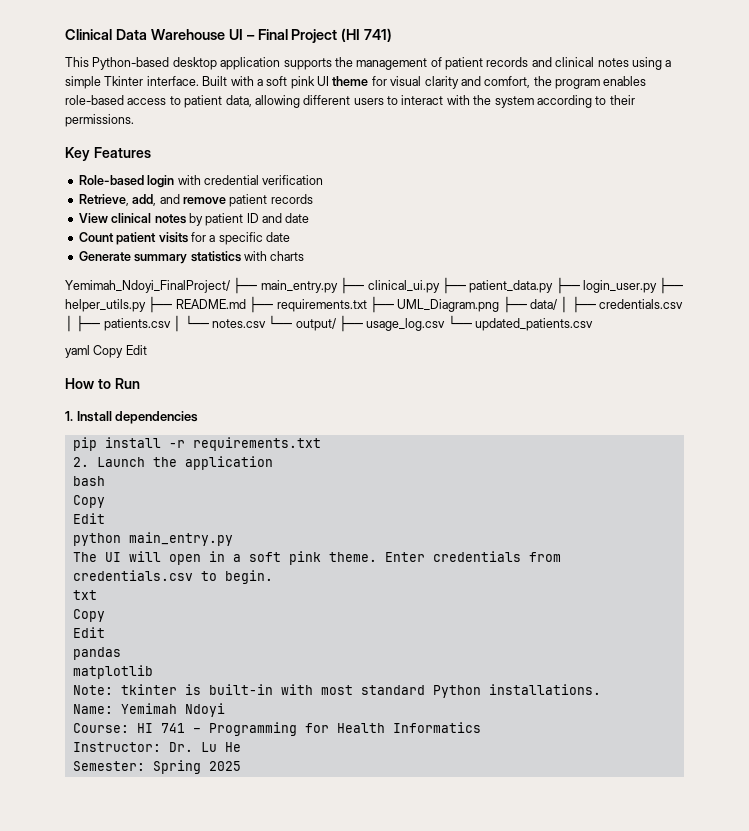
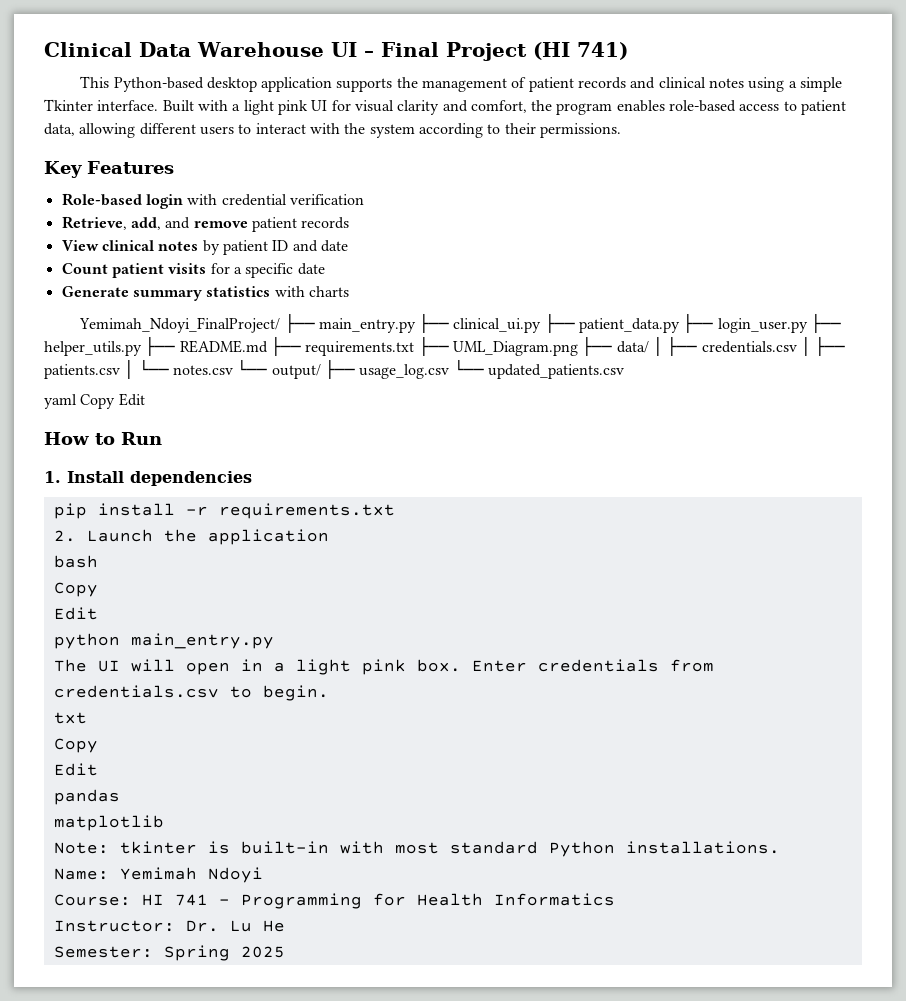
[266,76,288,86] soft -> [243,100,274,115] light
[332,76,369,86] theme -> (328, 105) none
[248,551,377,565] soft pink theme. -> [295,659,461,675] light pink box.

